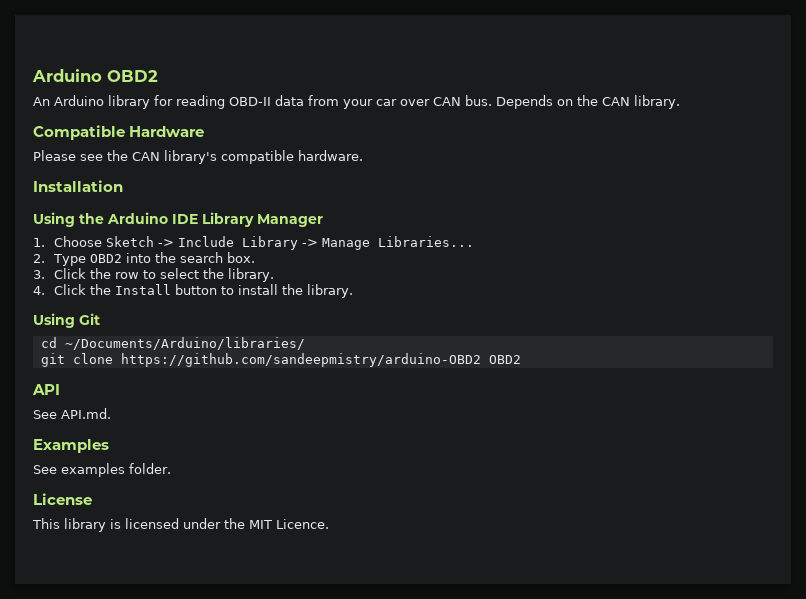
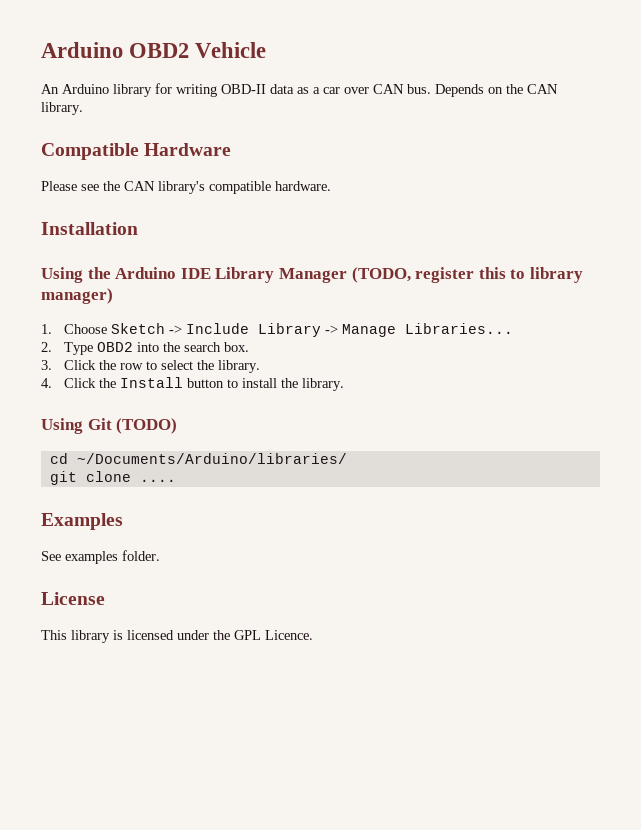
(158, 76) none -> [195,42,267,58] Vehicle
[176,95,225,109] reading -> [176,84,217,97] writing
[308,95,373,109] from your -> [297,87,320,94] as a
(323, 220) none -> [351,267,583,283] [41,288,113,304] (TODO, register this to library manager)
(100, 319) none -> [116,418,178,434] (TODO)
[120,353,521,367] [32,384,60,395] [33,408,111,419] https://github.com/sandeepmistry/arduino-OBD2 OBD2 // API // See API.md. -> [139,479,176,482] ....
[249,520,272,529] MIT -> [234,630,261,640] GPL

